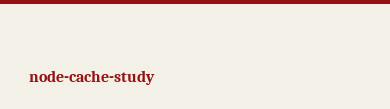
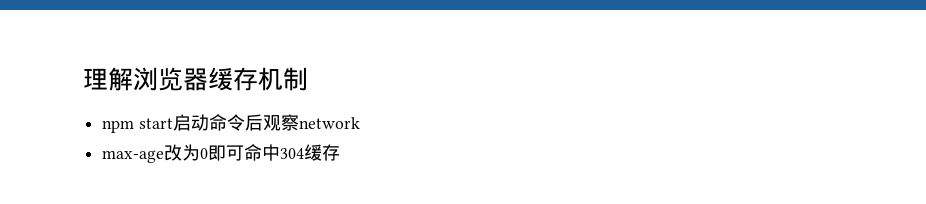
[29,70,155,85] node-cache-study -> [83,67,308,91] [102,114,360,133] [102,144,341,163] 理解浏览器缓存机制 // npm start启动命令后观察network // max-age改为0即可命中304缓存

